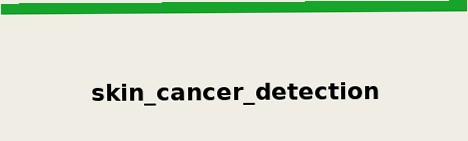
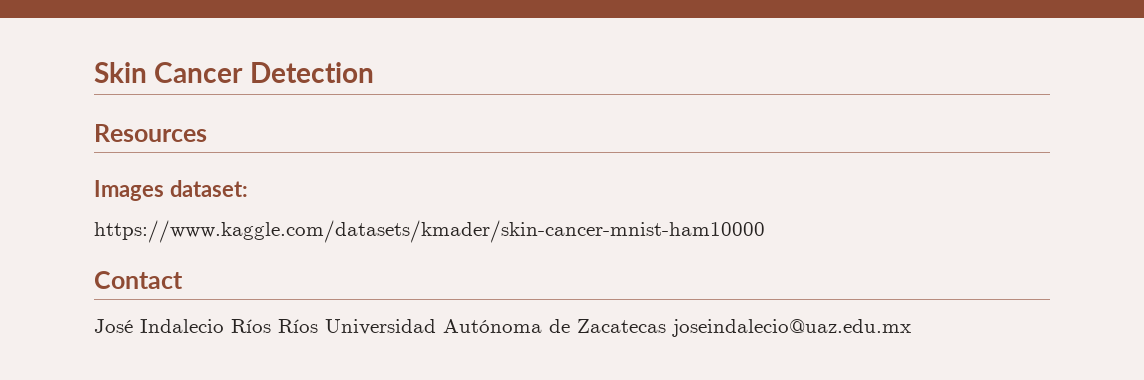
[91,81,380,106] skin_cancer_detection -> [94,62,374,83] [94,124,207,142] [94,180,248,201] [94,220,765,243] [94,271,183,289] [94,319,911,337] Skin Cancer Detection // Resources // Images dataset: // https://www.kaggle.com/datasets/kmader/skin-cancer-mnist-ham10000 // Contact // José Indalecio Ríos Ríos Universidad Autónoma de Zacatecas joseindalecio@uaz.edu.mx

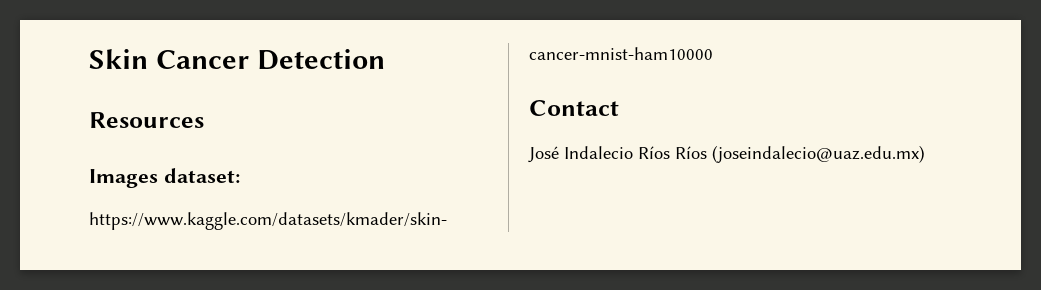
[325,319,911,337] Universidad Autónoma de Zacatecas joseindalecio@uaz.edu.mx -> [712,145,925,163] (joseindalecio@uaz.edu.mx)

